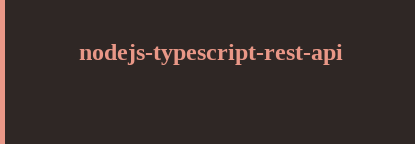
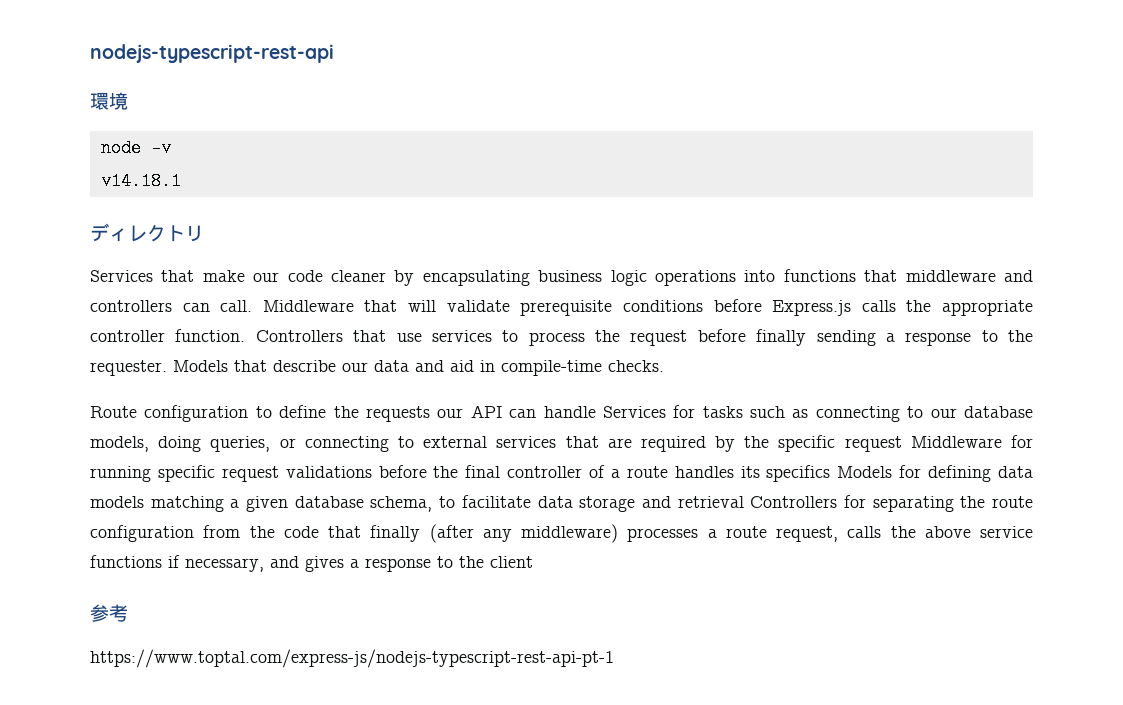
(343, 54) none -> [90,92,128,110] [100,139,171,157] [100,172,181,190] [90,223,204,242] [90,269,1033,286] [90,299,1034,316] [90,329,1033,346] [90,360,664,376] [90,405,1034,422] [90,435,1033,452] [90,465,1033,482] [90,495,1033,512] [90,524,1033,543] [90,555,533,572] [90,604,128,622] [90,649,614,668] // 環境 // node -v // v14.18.1 // ディレクトリ // Services that make our code cleaner by encapsulating business logic operations into functions that middleware and controllers can call. Middleware that will validate prerequisite conditions before Express.js calls the appropriate controller function. Controllers that use services to process the request before finally sending a response to the requester. Models that describe our data and aid in compile-time checks. // Route configuration to define the requests our API can handle Services for tasks such as connecting to our database models, doing queries, or connecting to external services that are required by the specific request Middleware for running specific request validations before the final controller of a route handles its specifics Models for defining data models matching a given database schema, to facilitate data storage and retrieval Controllers for separating the route configuration from the code that finally (after any middleware) processes a route request, calls the above service functions if necessary, and gives a response to the client // 参考 // https://www.toptal.com/express-js/nodejs-typescript-rest-api-pt-1

